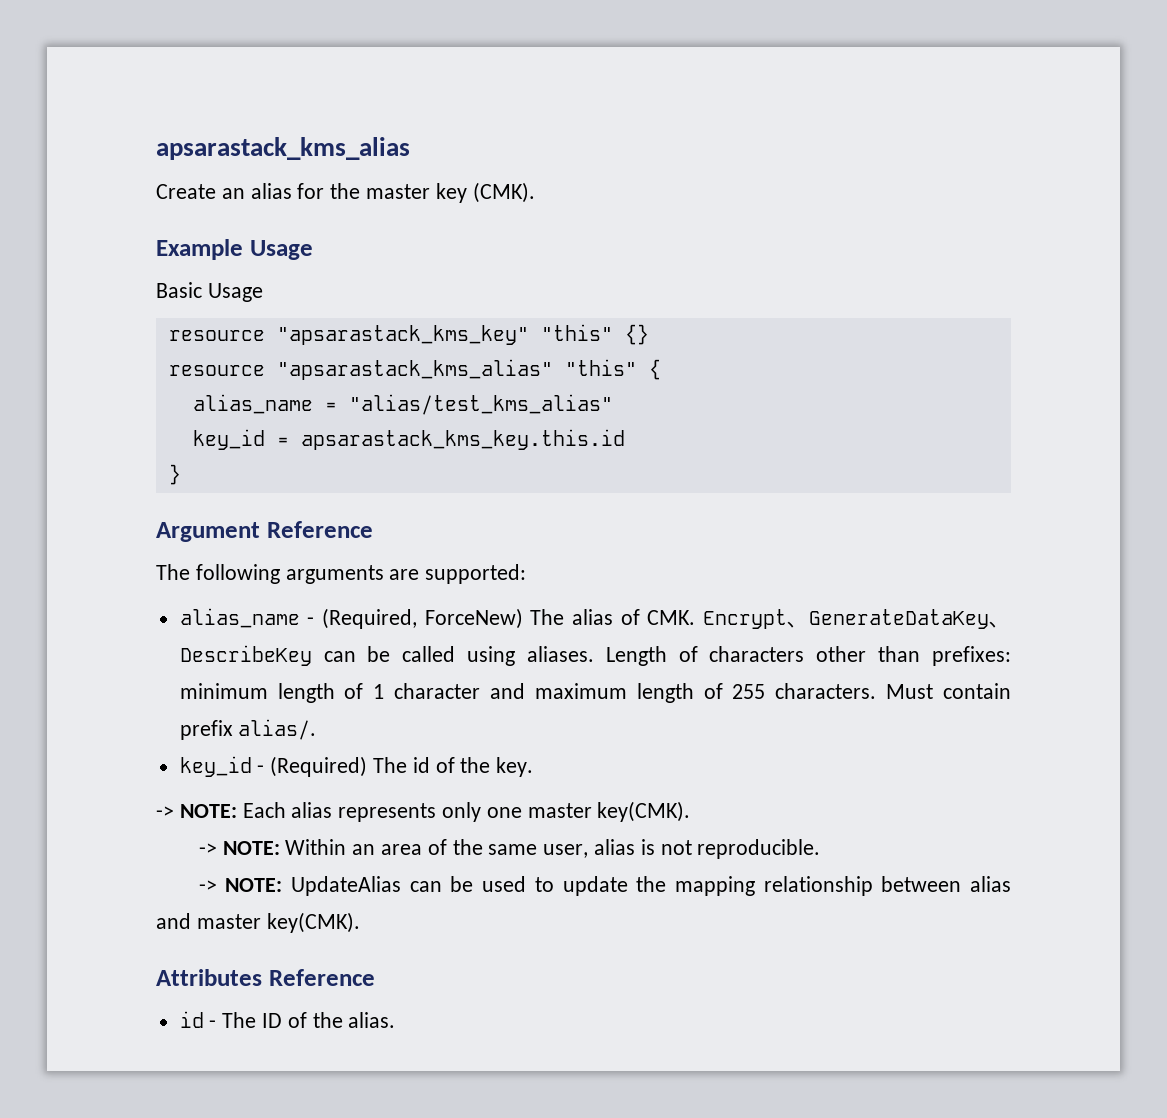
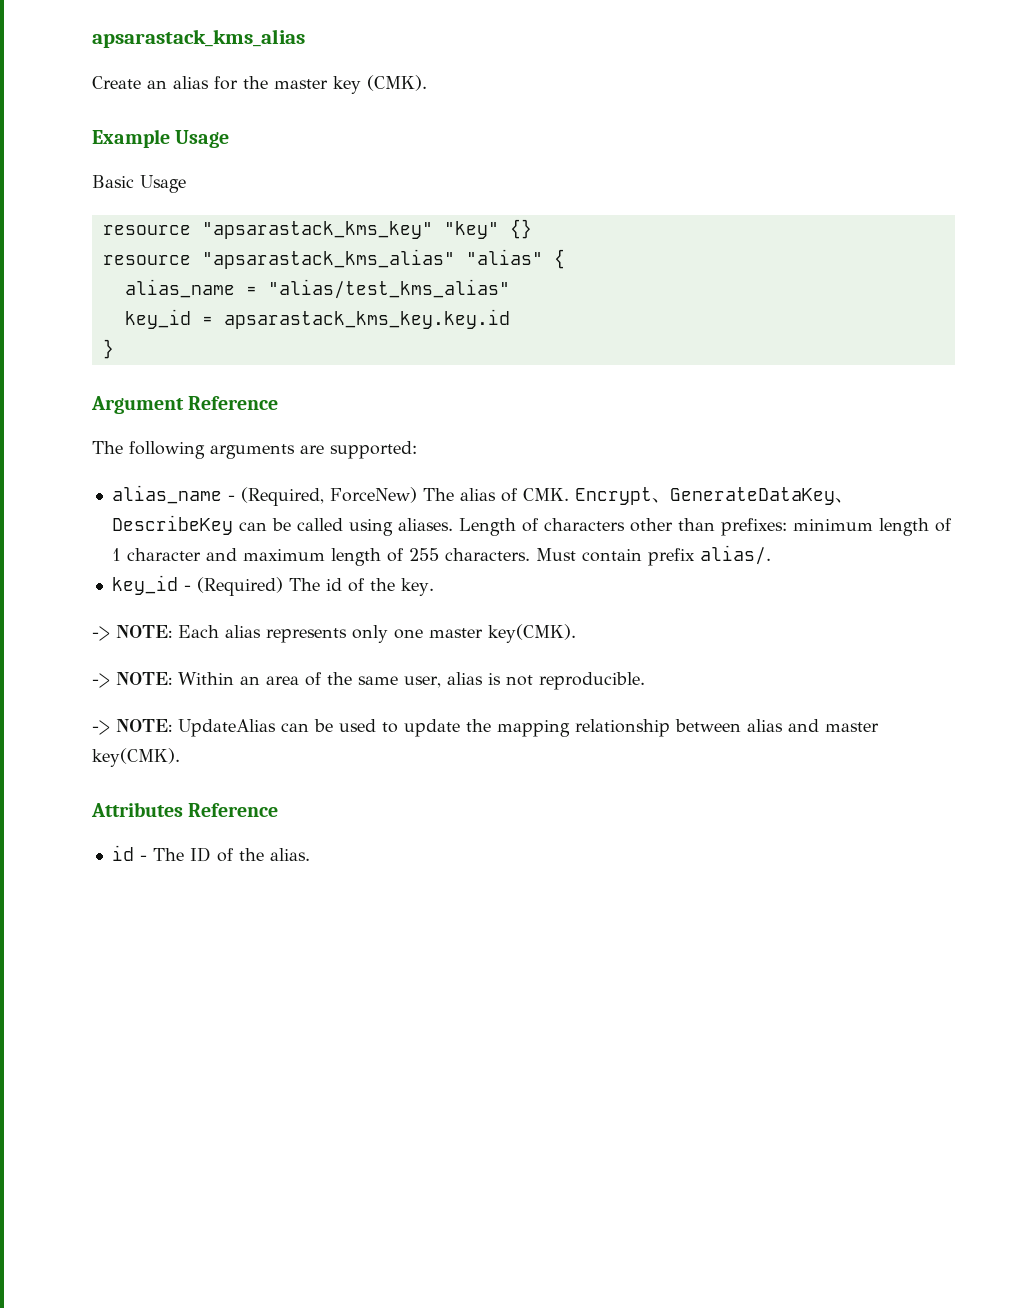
[540,324,613,341] "this" -> [443,221,499,239] "key"
[564,359,637,376] "this" -> [465,249,543,265] "alias"
[300,429,625,450] apsarastack_kms_key.this.id -> [223,309,510,329] apsarastack_kms_key.key.id

